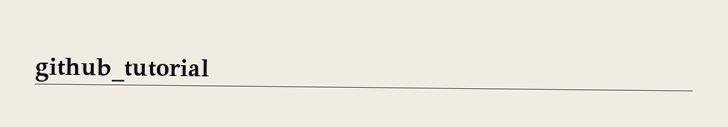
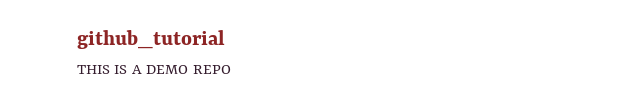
(210, 70) none -> [77,65,231,74] // THIS IS A DEMO REPO

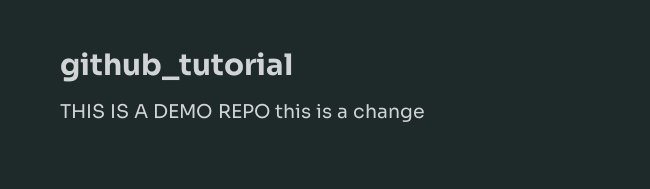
(231, 69) none -> [274,103,426,122] this is a change

